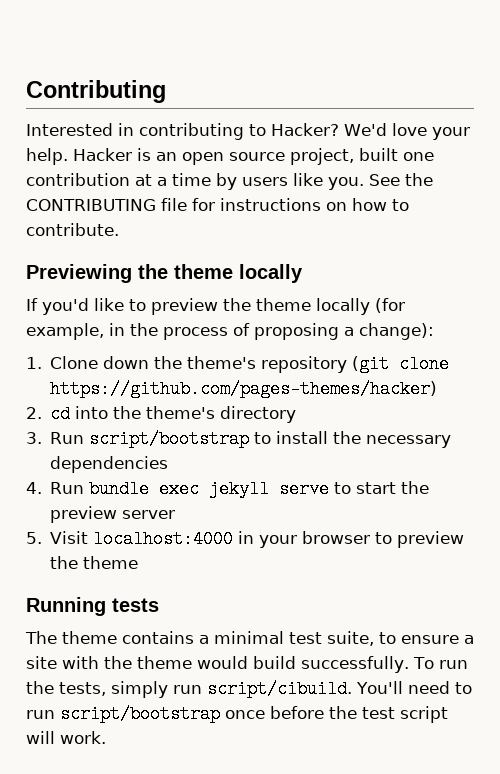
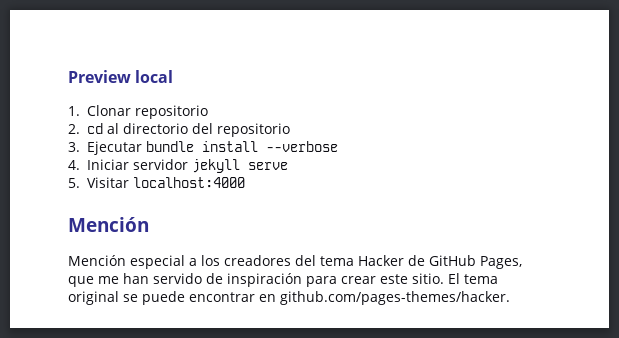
[26,80,166,103] [26,123,470,140] [26,148,434,165] [26,173,433,190] [26,198,409,211] [26,223,119,236] [26,264,303,283] [26,298,405,315] [26,323,434,340] [26,355,450,373] [50,380,438,398] [26,405,297,423] [26,430,452,448] [50,456,169,473] [26,480,430,498] [50,506,176,523] Contributing // Interested in contributing to Hacker? We'd love your help. Hacker is an open source project, built one contribution at a time by users like you. See the CONTRIBUTING file for instructions on how to contribute. // Previewing the theme locally // If you'd like to preview the theme locally (for example, in the process of proposing a change): // 1. Clone down the theme's repository (git clone https://github.com/pages-themes/hacker) // 2. cd into the theme's directory // 3. Run script/bootstrap to install the necessary dependencies // 4. Run bundle exec jekyll serve to start the preview server -> [68,70,174,83] [68,105,209,119] [68,123,291,137] [68,141,339,155] [68,159,289,173] Preview local // 1. Clonar repositorio // 2. cd al directorio del repositorio // 3. Ejecutar bundle install --verbose // 4. Iniciar servidor jekyll serve
[50,531,89,544] Visit -> [87,177,130,188] Visitar
[238,531,465,548] [50,556,139,569] [26,597,159,616] [25,631,474,646] [26,656,468,673] [26,680,472,698] [26,705,448,723] [26,731,106,744] in your browser to preview the theme // Running tests // The theme contains a minimal test suite, to ensure a site with the theme would build successfully. To run the tests, simply run script/cibuild. You'll need to run script/bootstrap once before the test script will work. -> [68,217,149,232] [68,255,522,269] [68,273,498,287] [68,291,510,305] // Mención // Mención especial a los creadores del tema Hacker de GitHub Pages, que me han servido de inspiración para crear este sitio. El tema original se puede encontrar en github.com/pages-themes/hacker.

